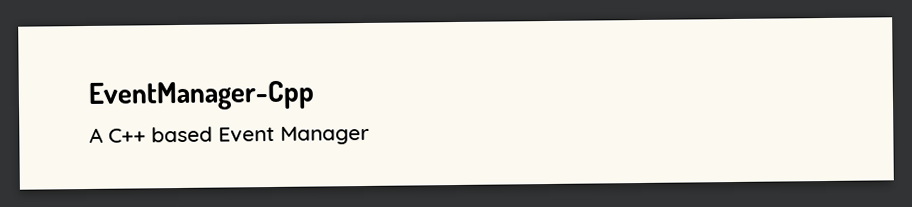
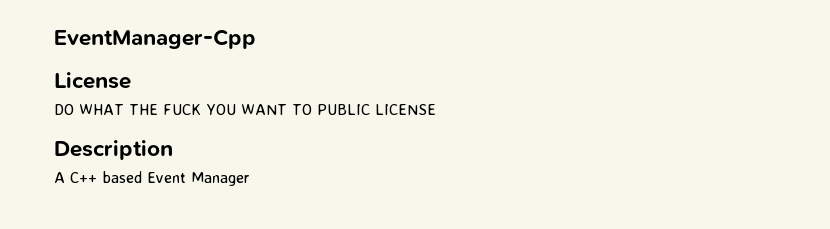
(315, 95) none -> [54,72,131,89] [54,104,436,115] [54,140,173,160] // License // DO WHAT THE FUCK YOU WANT TO PUBLIC LICENSE // Description

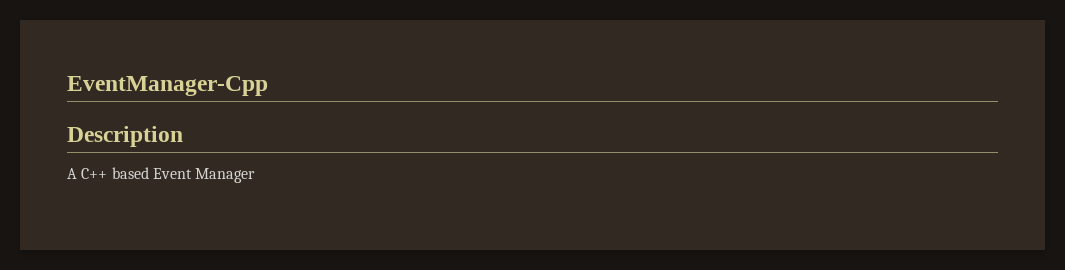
[54,72,131,89] [54,104,436,115] // License // DO WHAT THE FUCK YOU WANT TO PUBLIC LICENSE -> (268, 86) none

